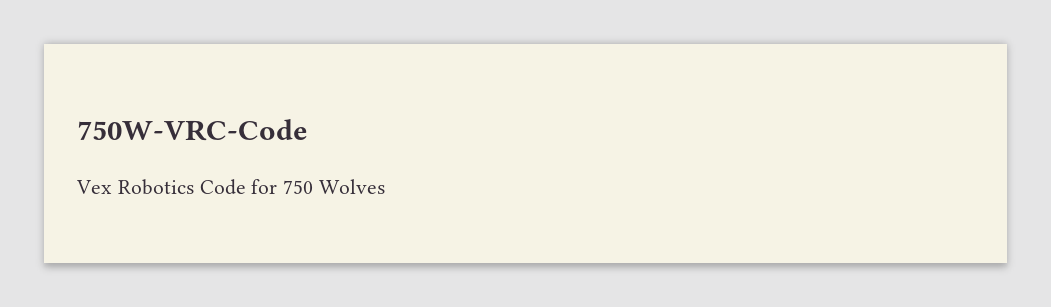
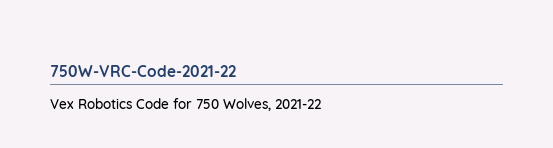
[77,119,308,141] 750W-VRC-Code -> [50,65,236,77] 750W-VRC-Code-2021-22
[319,179,386,194] Wolves -> [223,98,321,111] Wolves, 2021-22

